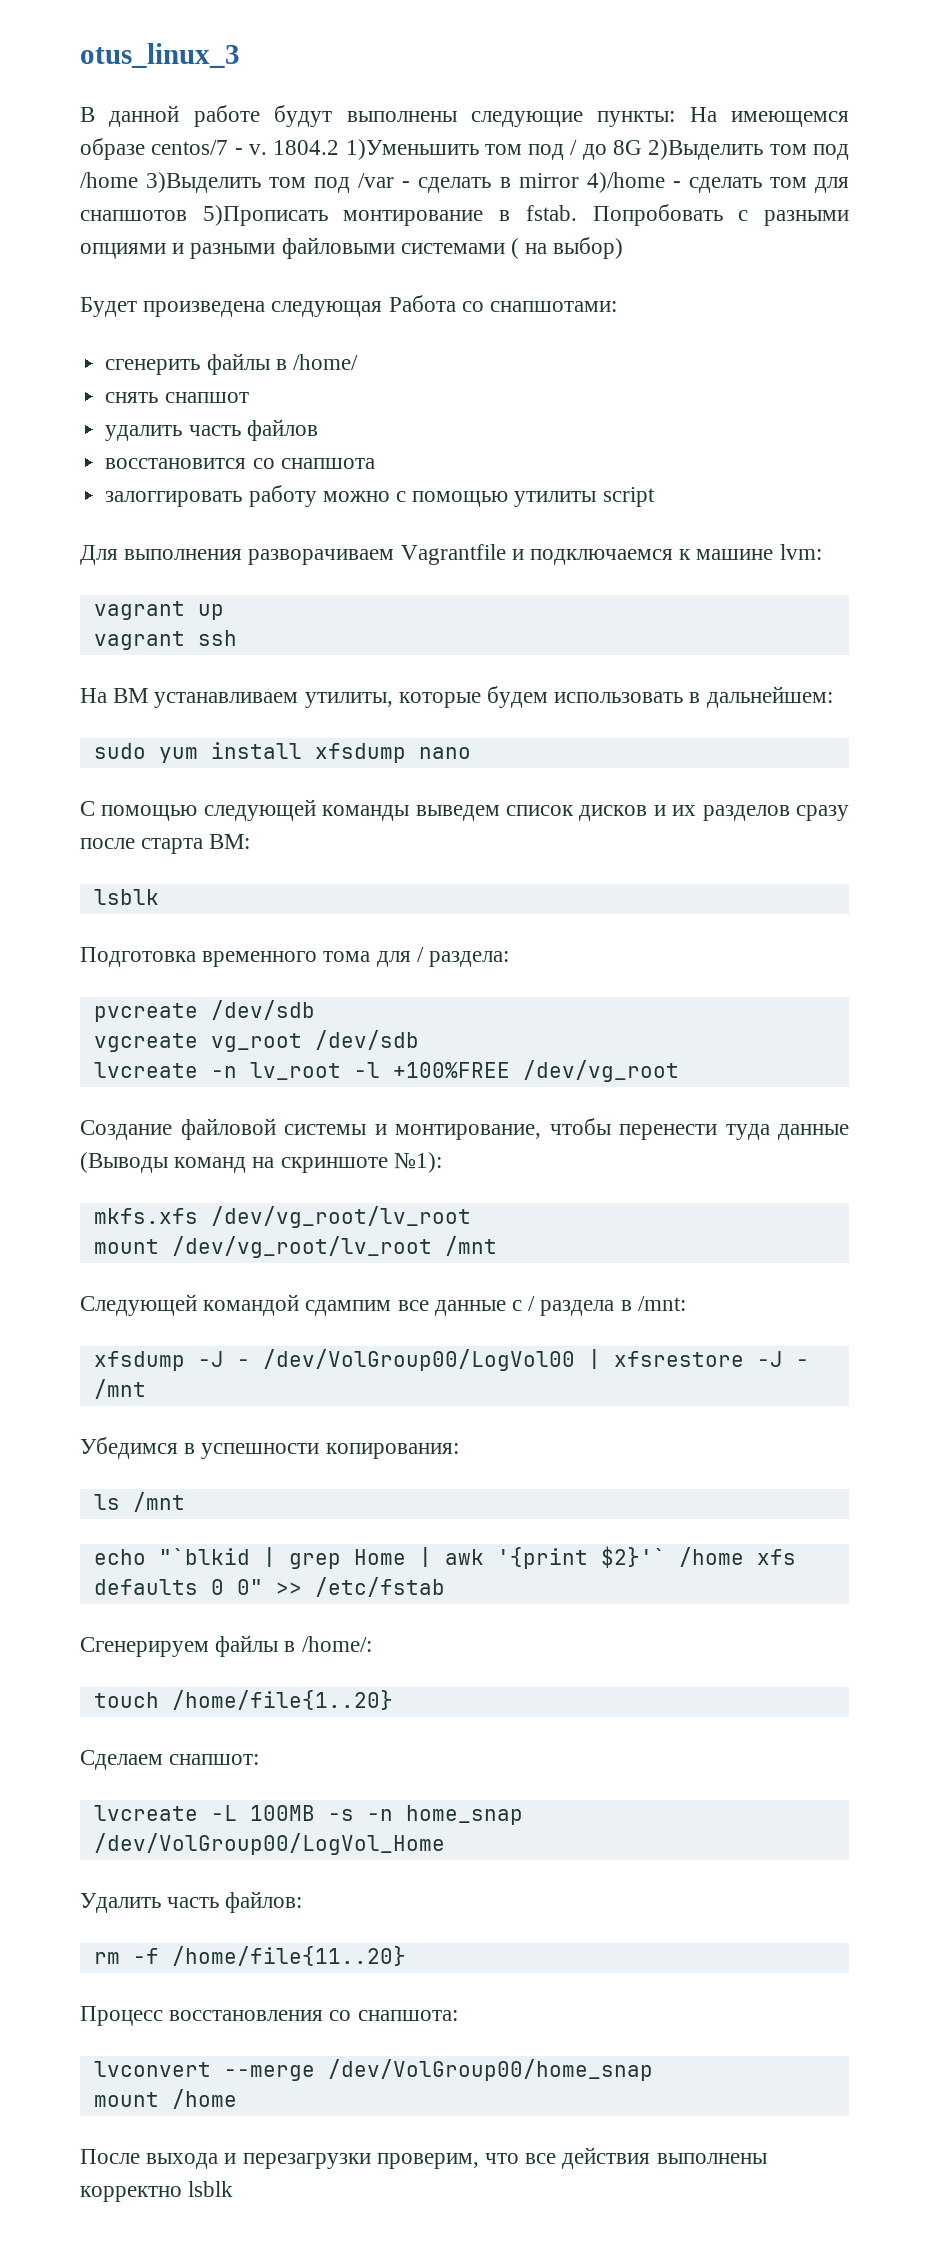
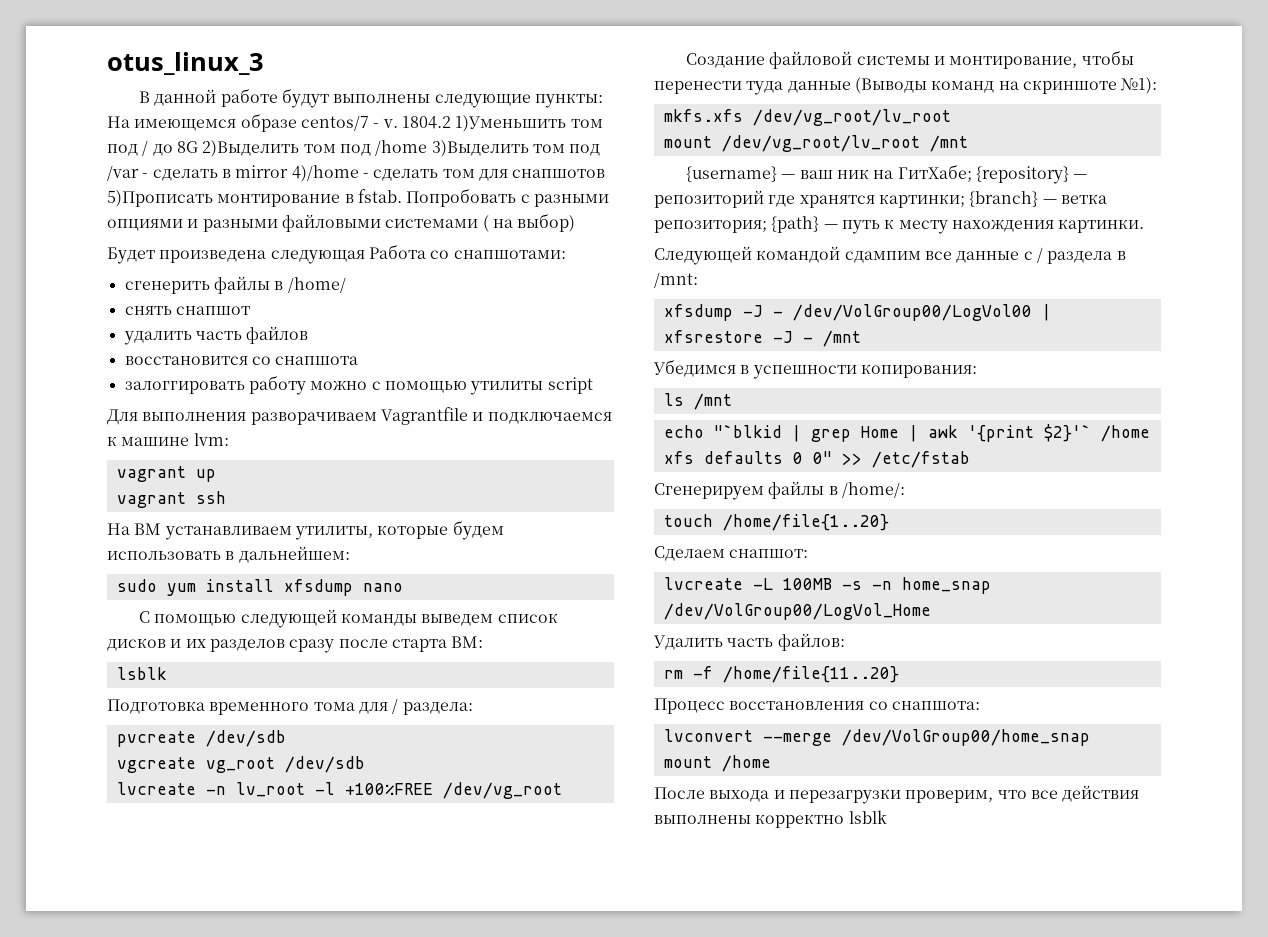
(497, 1246) none -> [686,164,1088,184] [654,190,1107,208] [654,216,1145,234] // {username} — ваш ник на ГитХабе; {repository} — репозиторий где хранятся картинки; {branch} — ветка репозитория; {path} — путь к месту нахождения картинки.

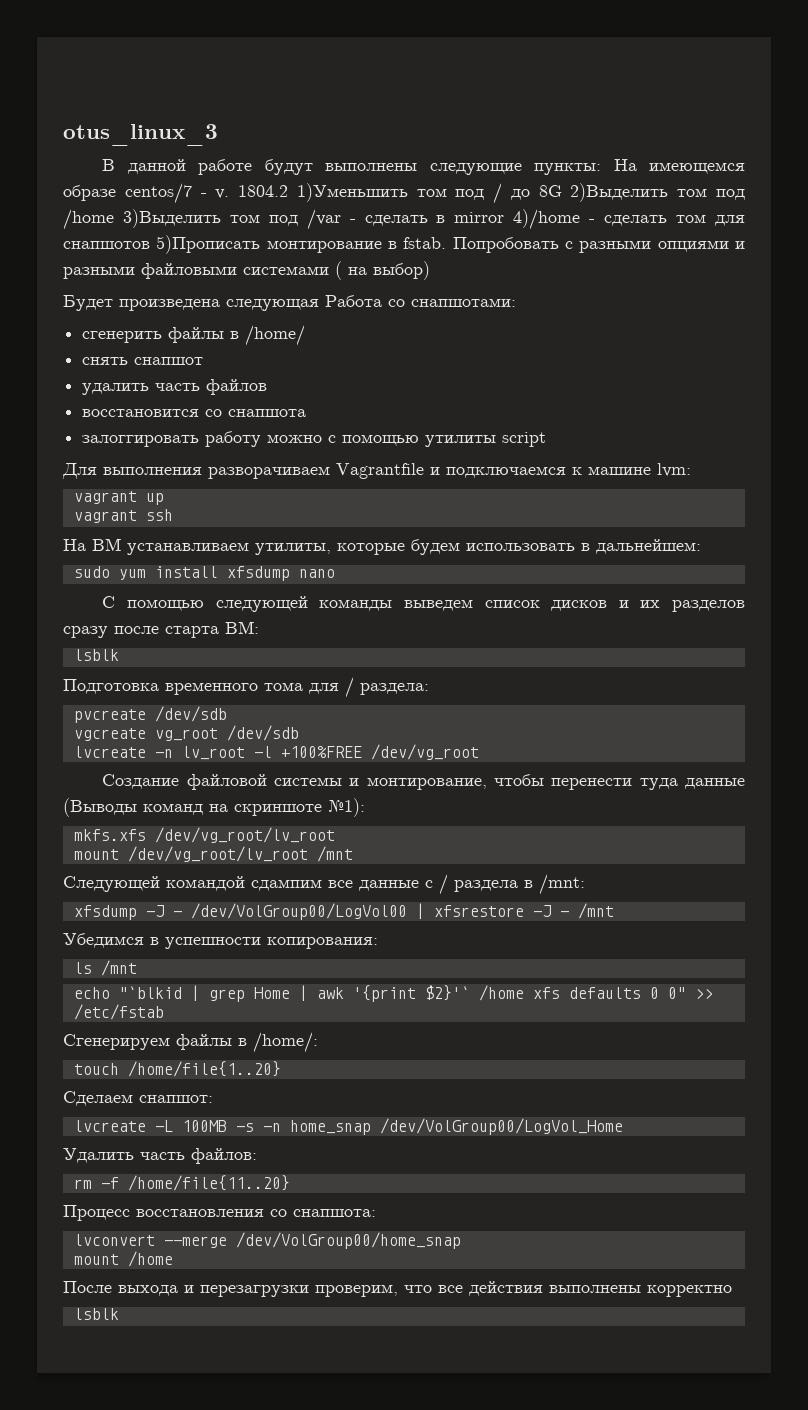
[686,164,1088,184] [654,190,1107,208] [654,216,1145,234] // {username} — ваш ник на ГитХабе; {repository} — репозиторий где хранятся картинки; {branch} — ветка репозитория; {path} — путь к месту нахождения картинки. -> (353, 854) none
(845, 821) none -> (732, 1291) //

